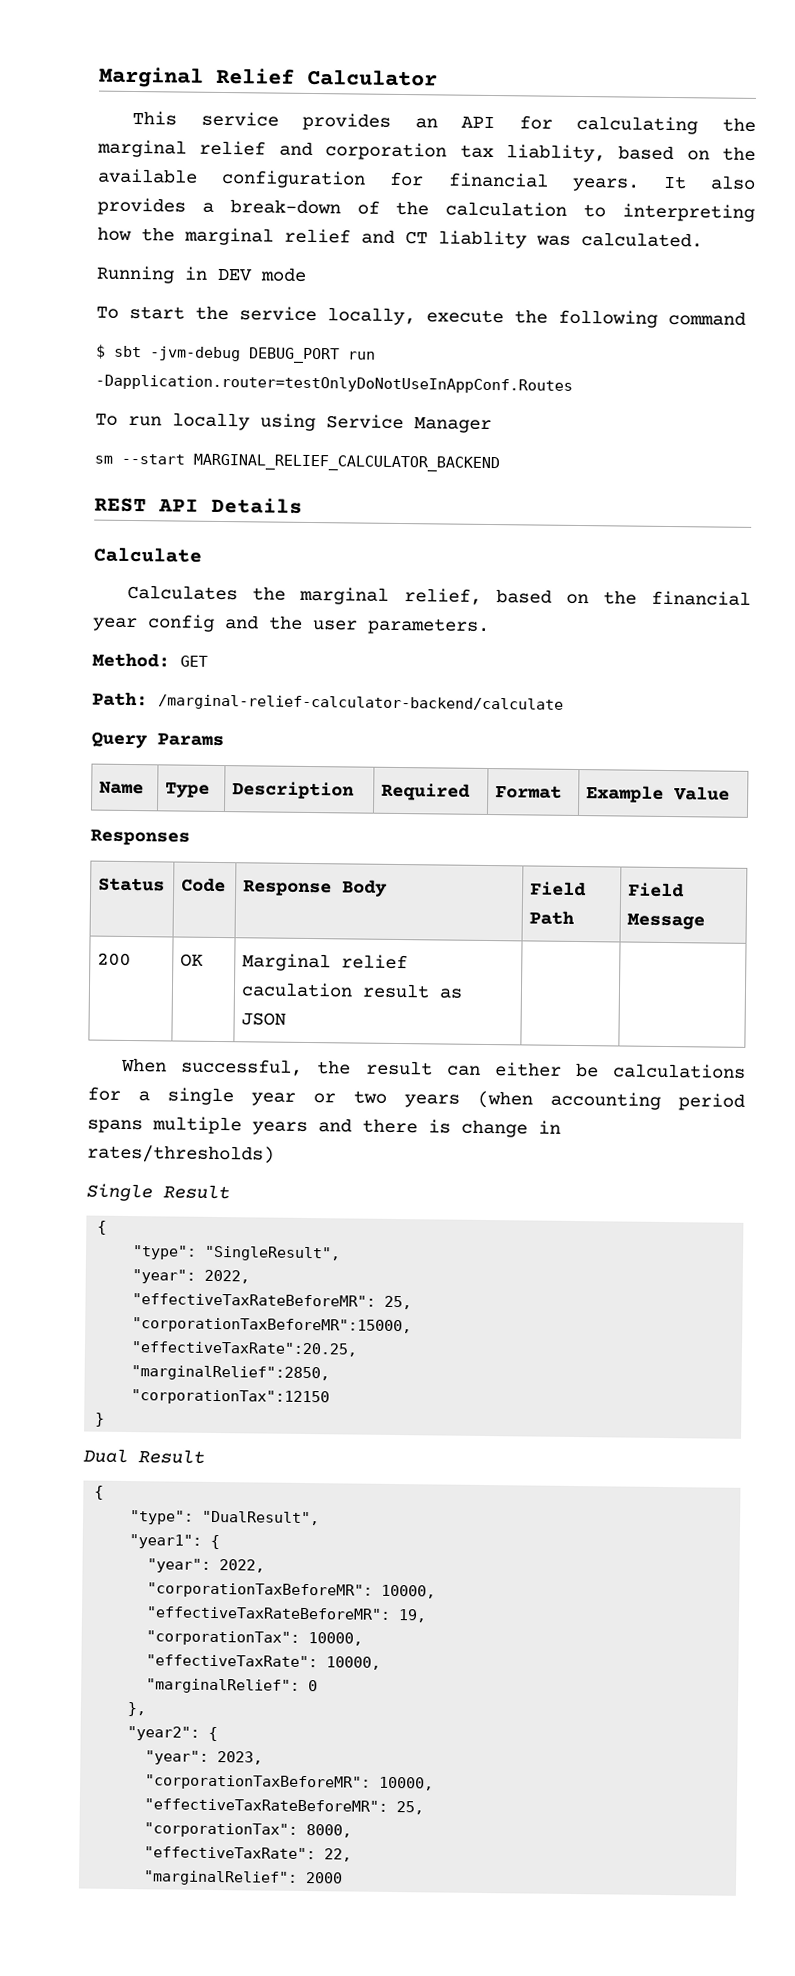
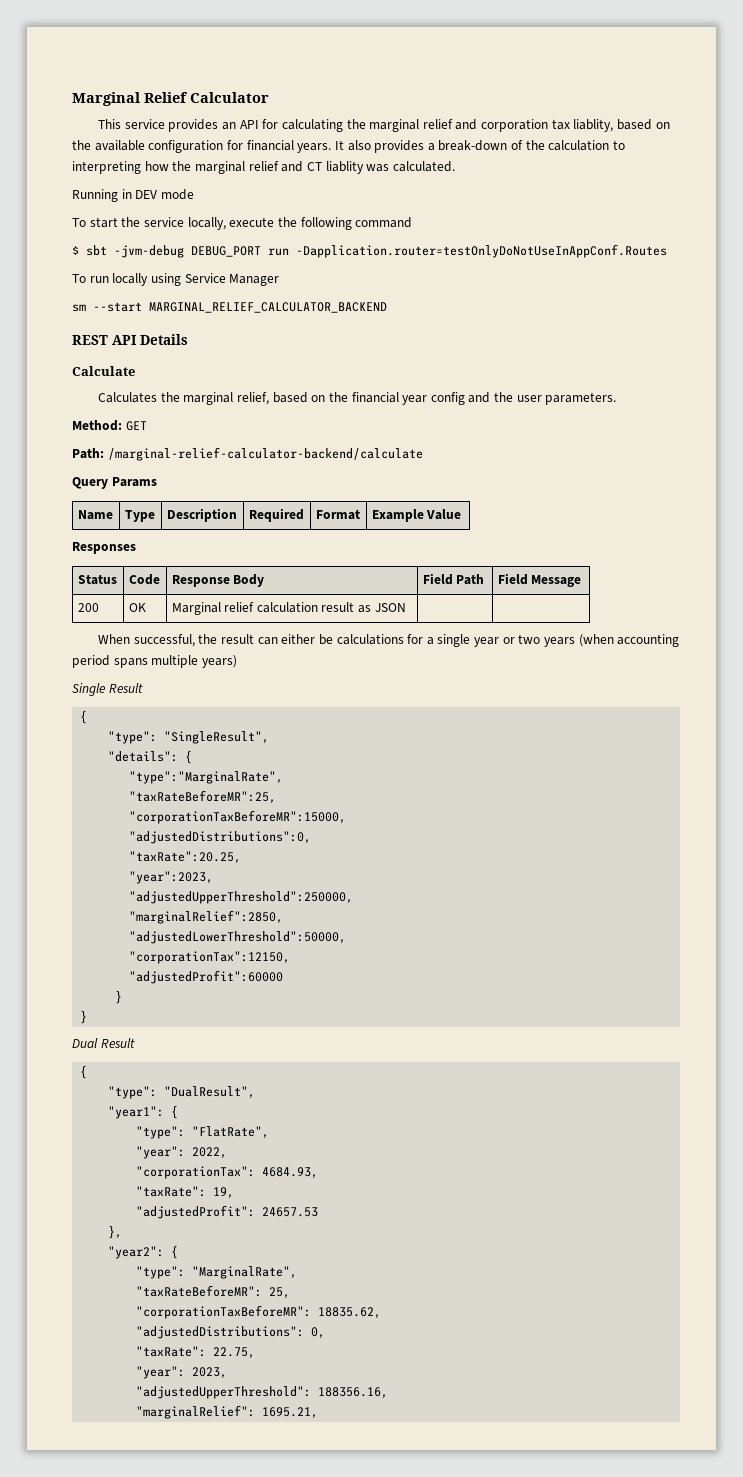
[241,982,354,998] caculation -> [256,602,318,613] calculation
[252,1118,561,1138] [87,1144,275,1164] years and there is change in rates/thresholds) -> [201,655,237,668] years)
[132,1269,251,1284] [132,1293,413,1310] [132,1317,413,1335] [131,1341,359,1357] [131,1365,331,1382] [131,1389,331,1406] "year": 2022, // "effectiveTaxRateBeforeMR": 25, // "corporationTaxBeforeMR":15000, // "effectiveTaxRate":20.25, // "marginalRelief":2850, // "corporationTax":12150 -> [108,750,193,764] [129,771,284,784] [129,790,277,804] [129,810,347,824] [129,831,312,844] [129,851,242,864] [129,871,214,884] [129,891,354,904] [129,910,284,924] [129,931,347,944] [129,951,291,964] [129,970,284,984] [115,990,123,1004] "details": { // "type":"MarginalRate", // "taxRateBeforeMR":25, // "corporationTaxBeforeMR":15000, // "adjustedDistributions":0, // "taxRate":20.25, // "year":2023, // "adjustedUpperThreshold":250000, // "marginalRelief":2850, // "adjustedLowerThreshold":50000, // "corporationTax":12150, // "adjustedProfit":60000 // }
[147,1558,266,1573] [147,1582,437,1599] [146,1606,428,1623] [146,1630,364,1646] [146,1654,382,1670] [146,1678,319,1694] [127,1702,148,1717] [127,1726,219,1742] [145,1750,264,1765] [145,1774,435,1791] [144,1798,425,1815] [144,1822,353,1838] [144,1846,353,1862] [143,1870,344,1886] // "year": 2022, // "corporationTaxBeforeMR": 10000, // "effectiveTaxRateBeforeMR": 19, // "corporationTax": 10000, // "effectiveTaxRate": 10000, // "marginalRelief": 0 // }, // "year2": { // "year": 2023, // "corporationTaxBeforeMR": 10000, // "effectiveTaxRateBeforeMR": 25, // "corporationTax": 8000, // "effectiveTaxRate": 22, // "marginalRelief": 2000 -> [136,1126,270,1139] [136,1146,228,1159] [136,1166,319,1179] [136,1186,235,1199] [136,1205,319,1219] [108,1225,123,1239] [108,1245,179,1259] [136,1266,298,1279] [136,1285,291,1299] [136,1305,382,1319] [136,1326,326,1339] [136,1346,256,1359] [136,1366,228,1379] [136,1386,389,1399] [136,1405,319,1419] // "type": "FlatRate", // "year": 2022, // "corporationTax": 4684.93, // "taxRate": 19, // "adjustedProfit": 24657.53 // }, // "year2": { // "type": "MarginalRate", // "taxRateBeforeMR": 25, // "corporationTaxBeforeMR": 18835.62, // "adjustedDistributions": 0, // "taxRate": 22.75, // "year": 2023, // "adjustedUpperThreshold": 188356.16, // "marginalRelief": 1695.21,

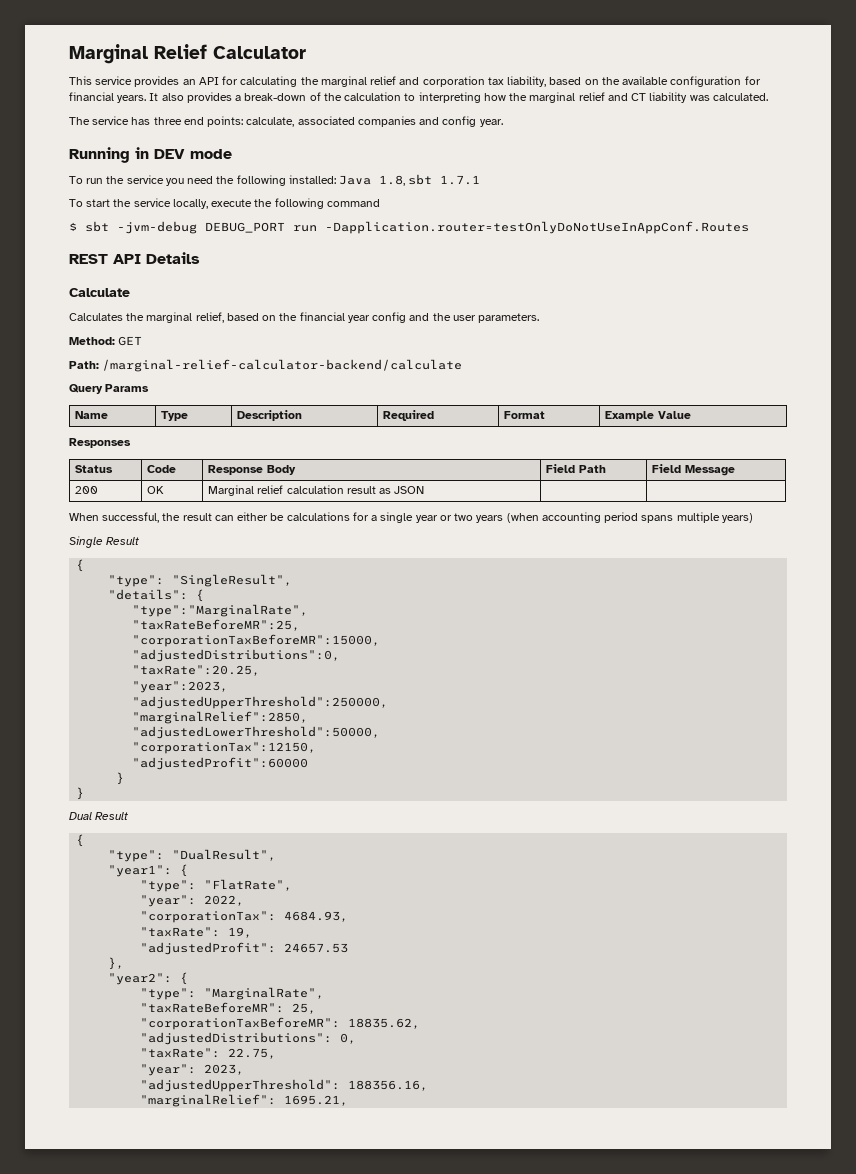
[573,119,614,132] liablity, -> [507,76,547,87] liability,
[325,161,364,174] liablity -> [649,92,688,103] liability
[72,189,194,202] Running in DEV mode -> [69,116,503,127] [69,147,232,163] [69,174,481,186] The service has three end points: calculate, associated companies and config year. // Running in DEV mode // To run the service you need the following installed: Java 1.8, sbt 1.7.1
[72,273,280,286] [72,302,387,313] // To run locally using Service Manager // sm --start MARGINAL_RELIEF_CALCULATOR_BACKEND -> (749, 227) none

